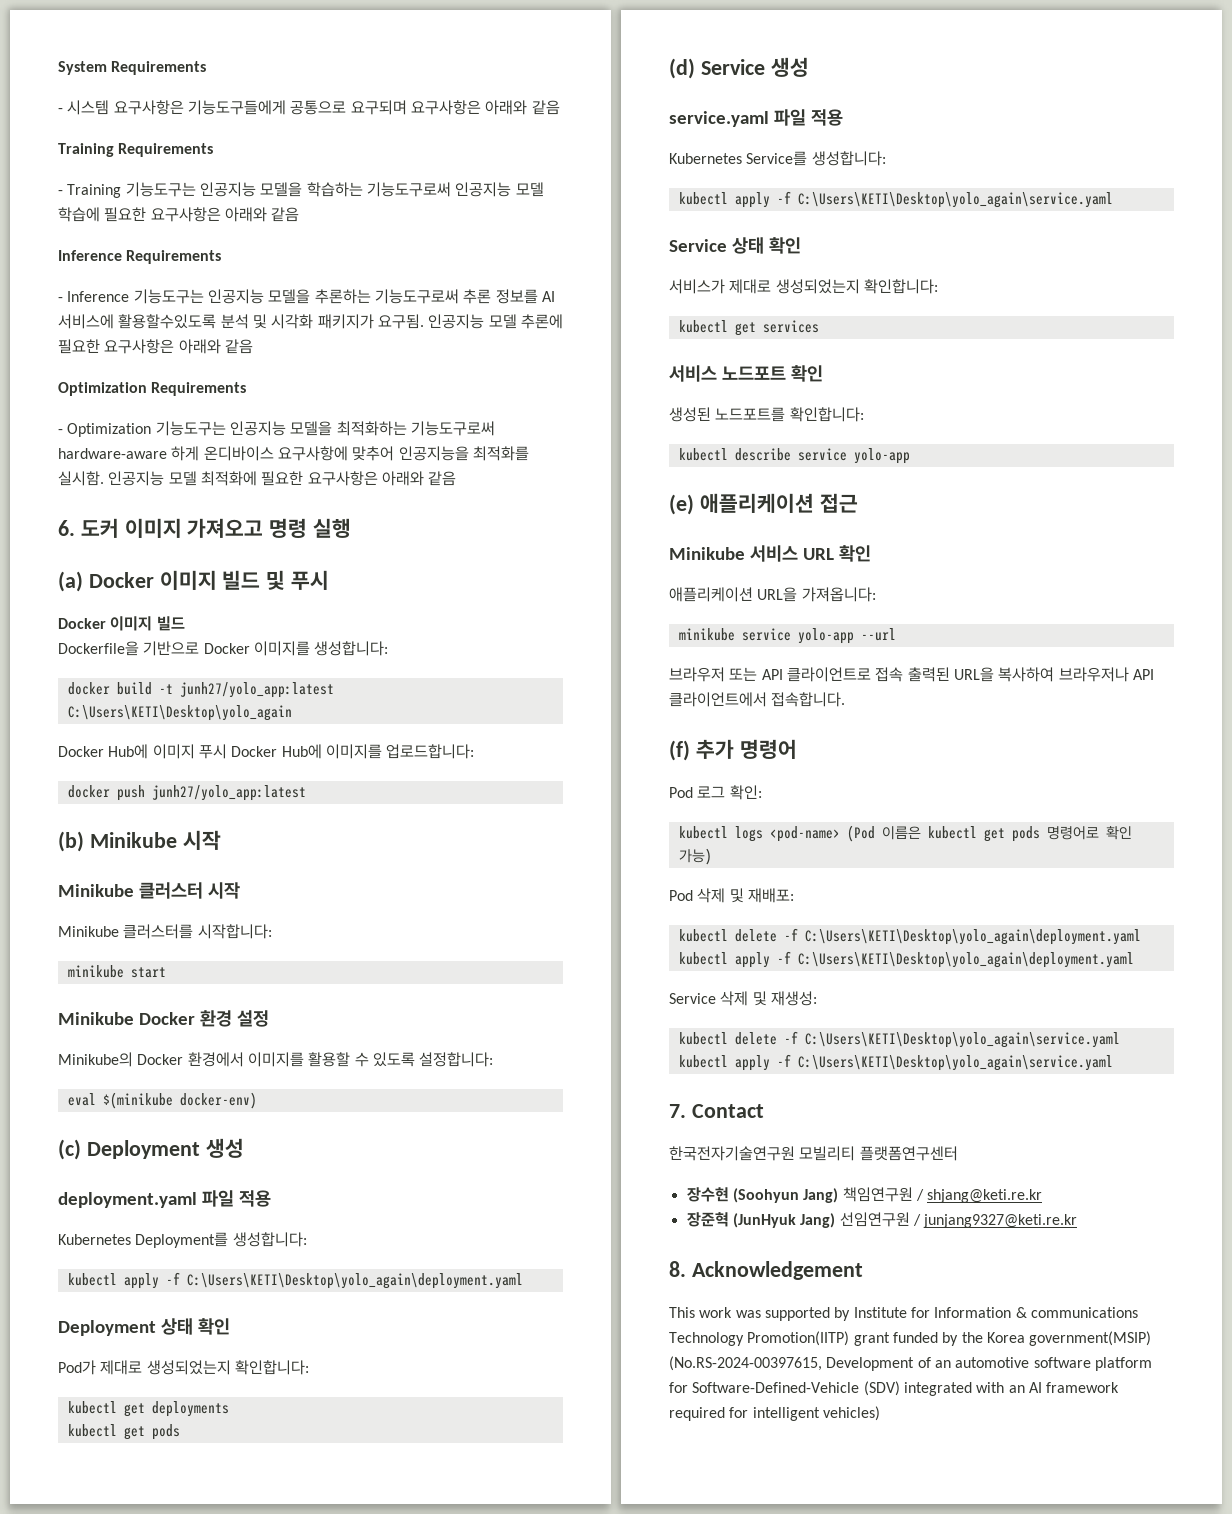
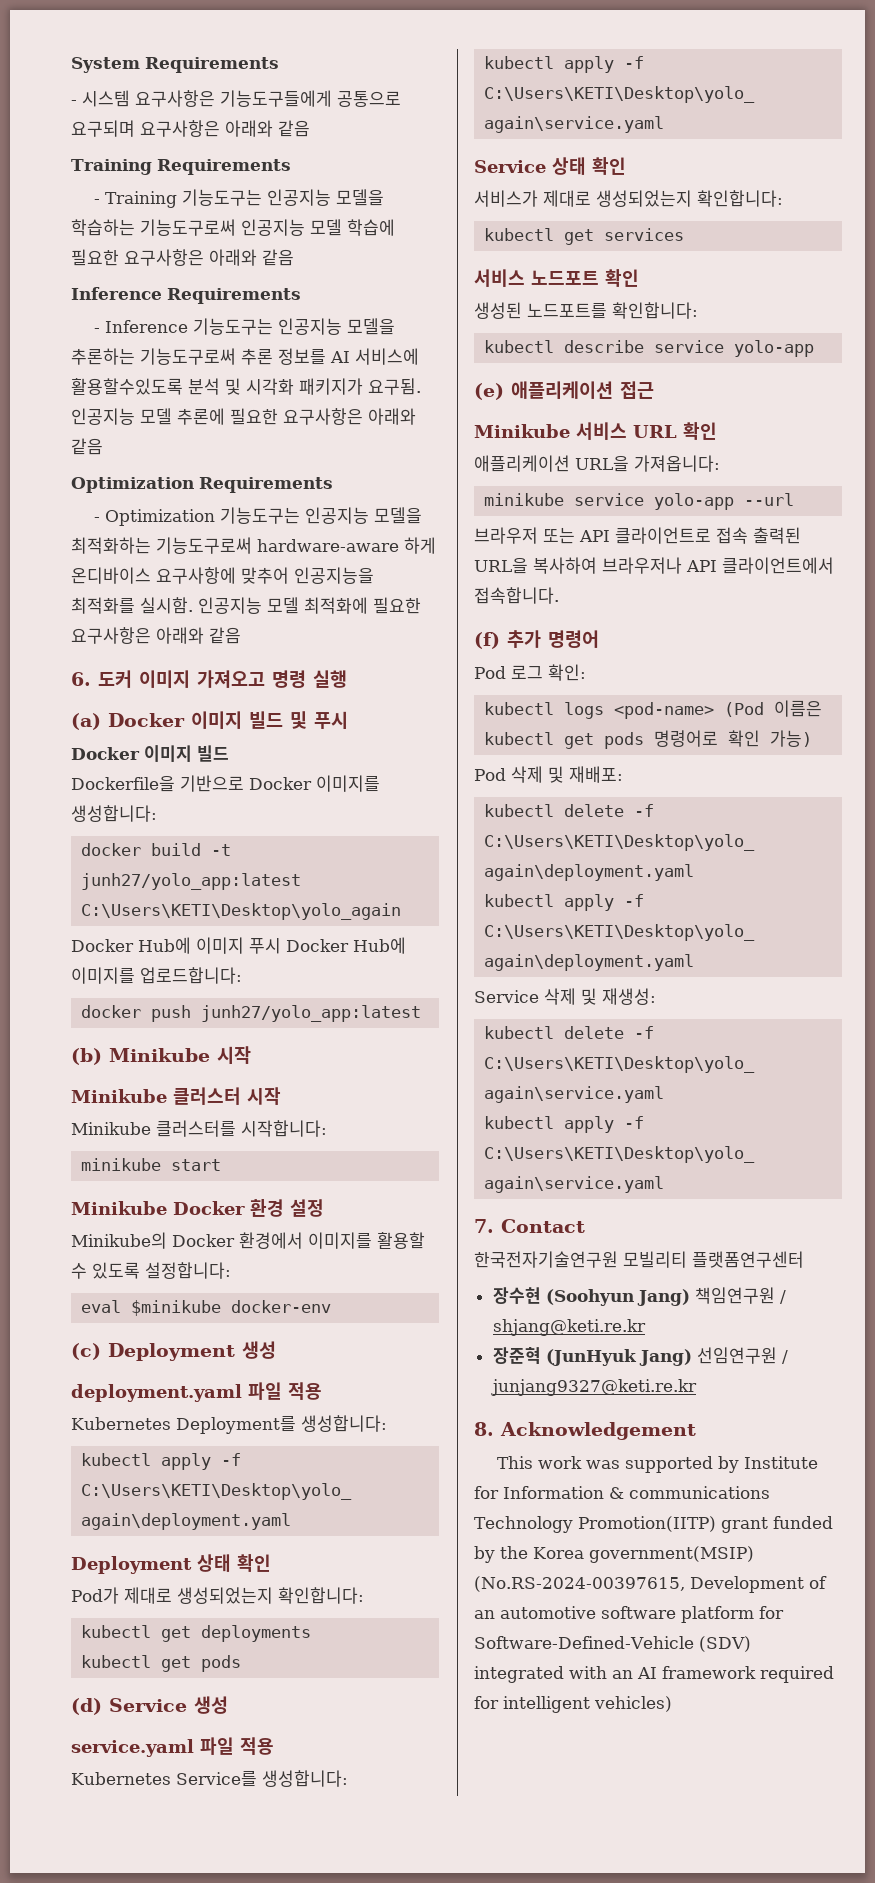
[102,1092,257,1109] $(minikube docker-env) -> [131,1300,332,1316] $minikube docker-env

